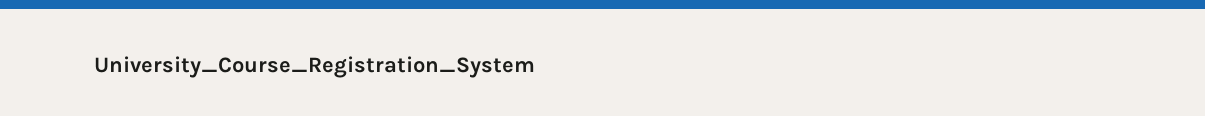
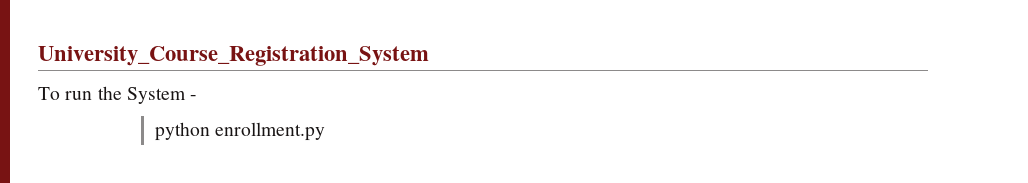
(535, 67) none -> [38,86,198,104] [154,122,325,141] // To run the System - // python enrollment.py

